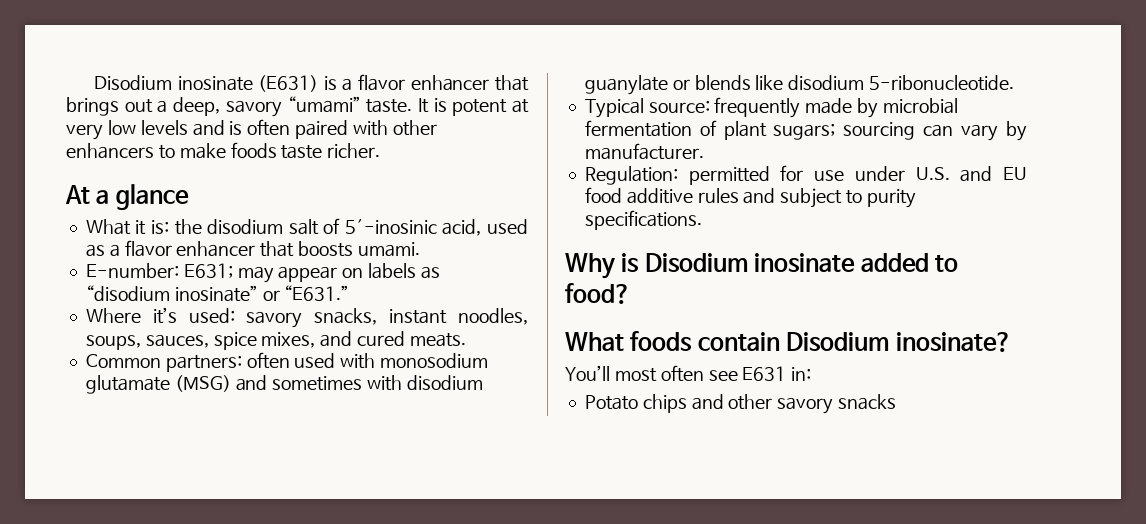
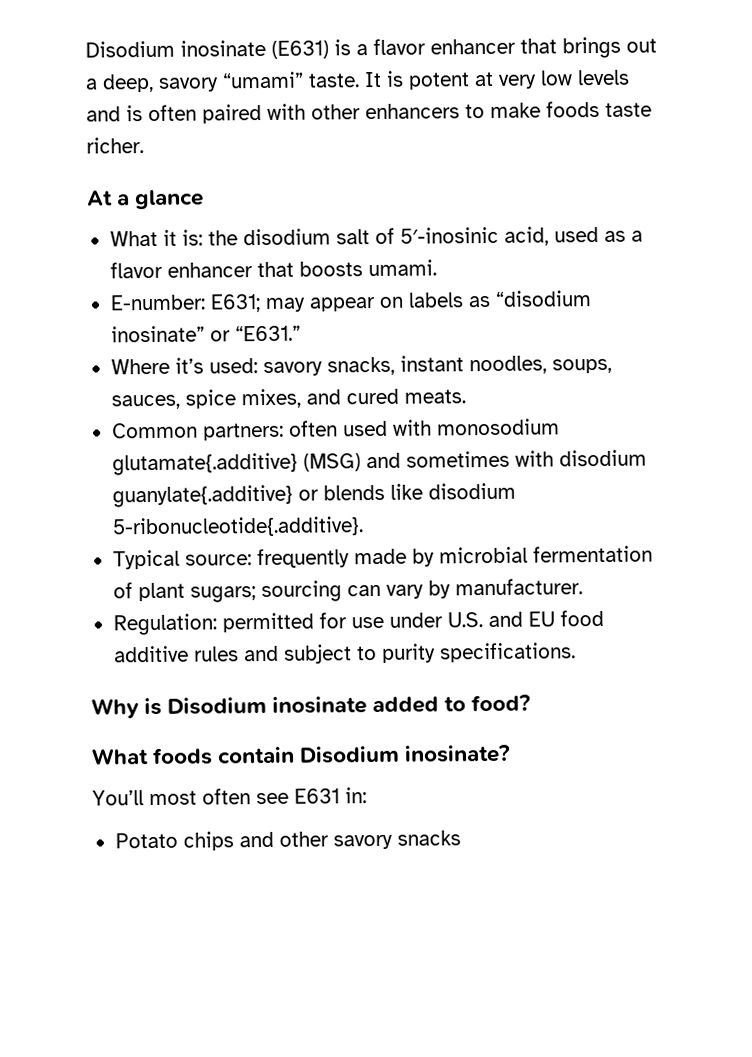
[85,375,170,394] glutamate -> [111,452,298,476] glutamate{.additive}
[584,75,668,95] guanylate -> [111,484,293,508] guanylate{.additive}
[869,75,1015,91] 5-ribonucleotide. -> [111,516,364,538] 5-ribonucleotide{.additive}.

